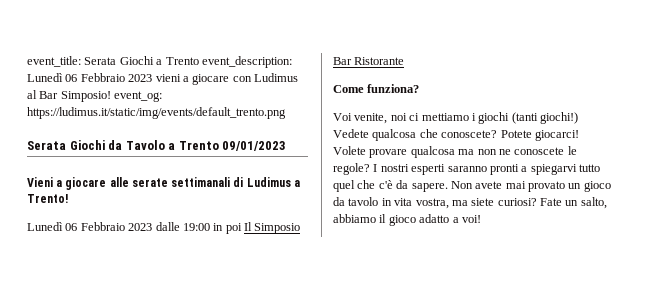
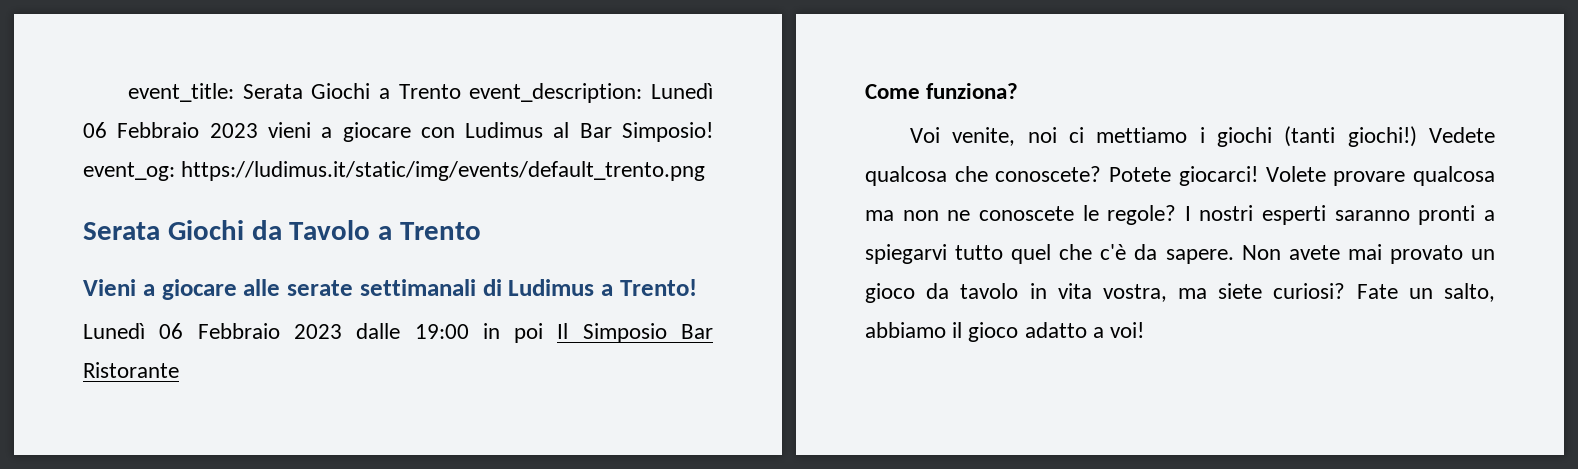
[222,141,287,151] 09/01/2023 -> (482, 231) none

